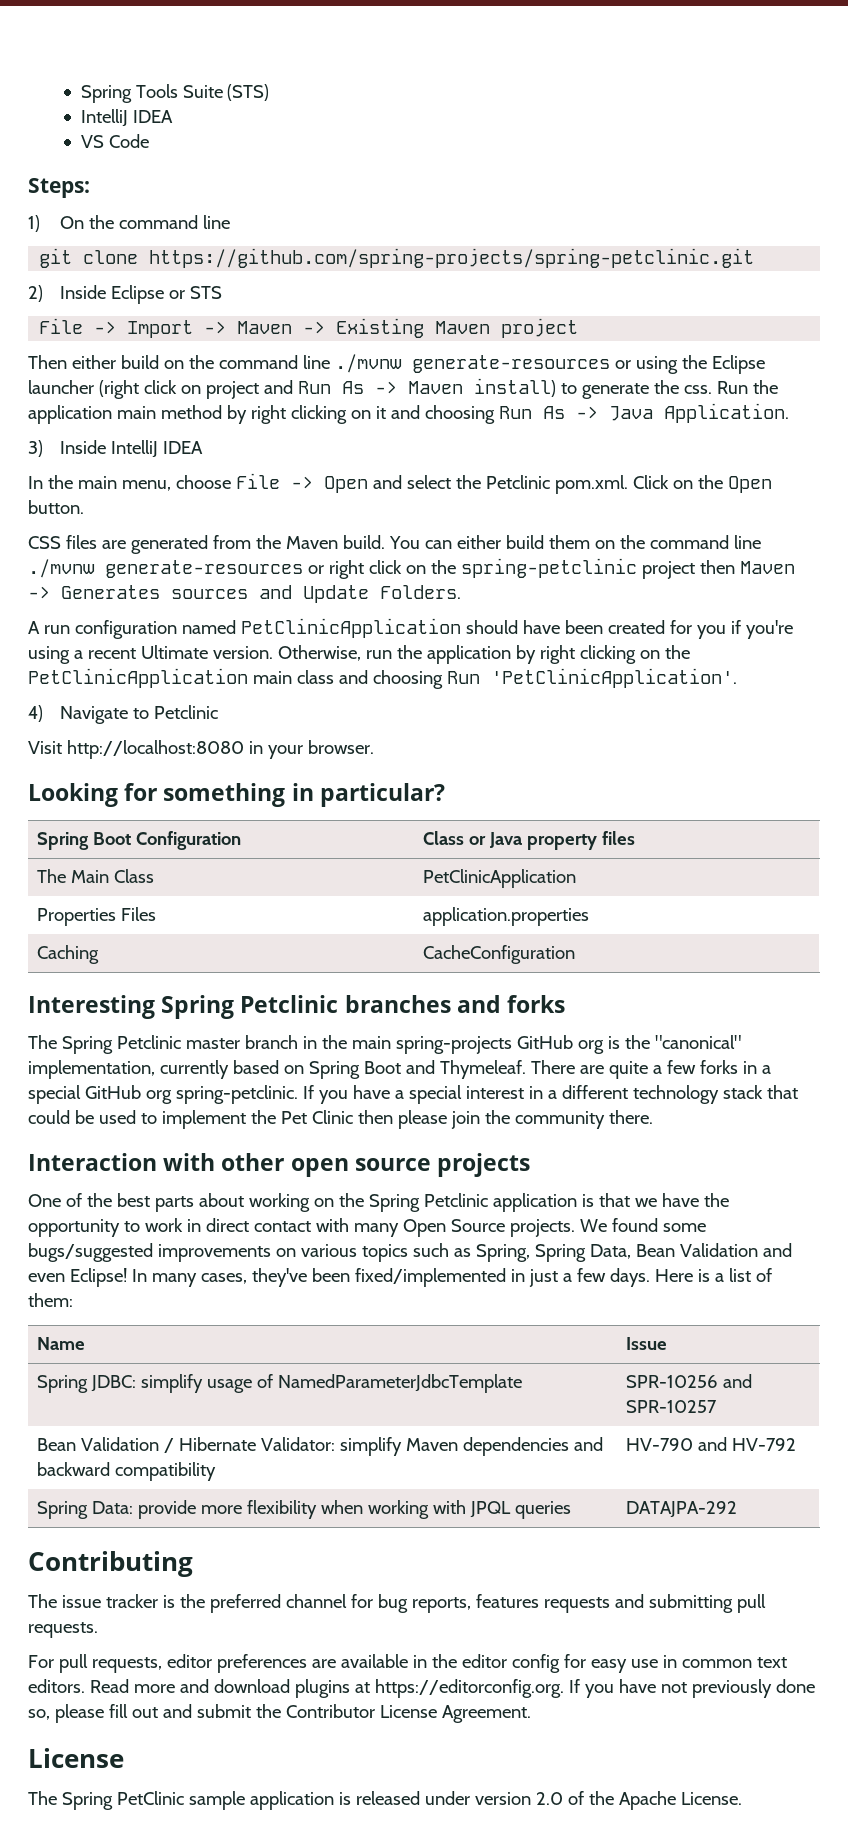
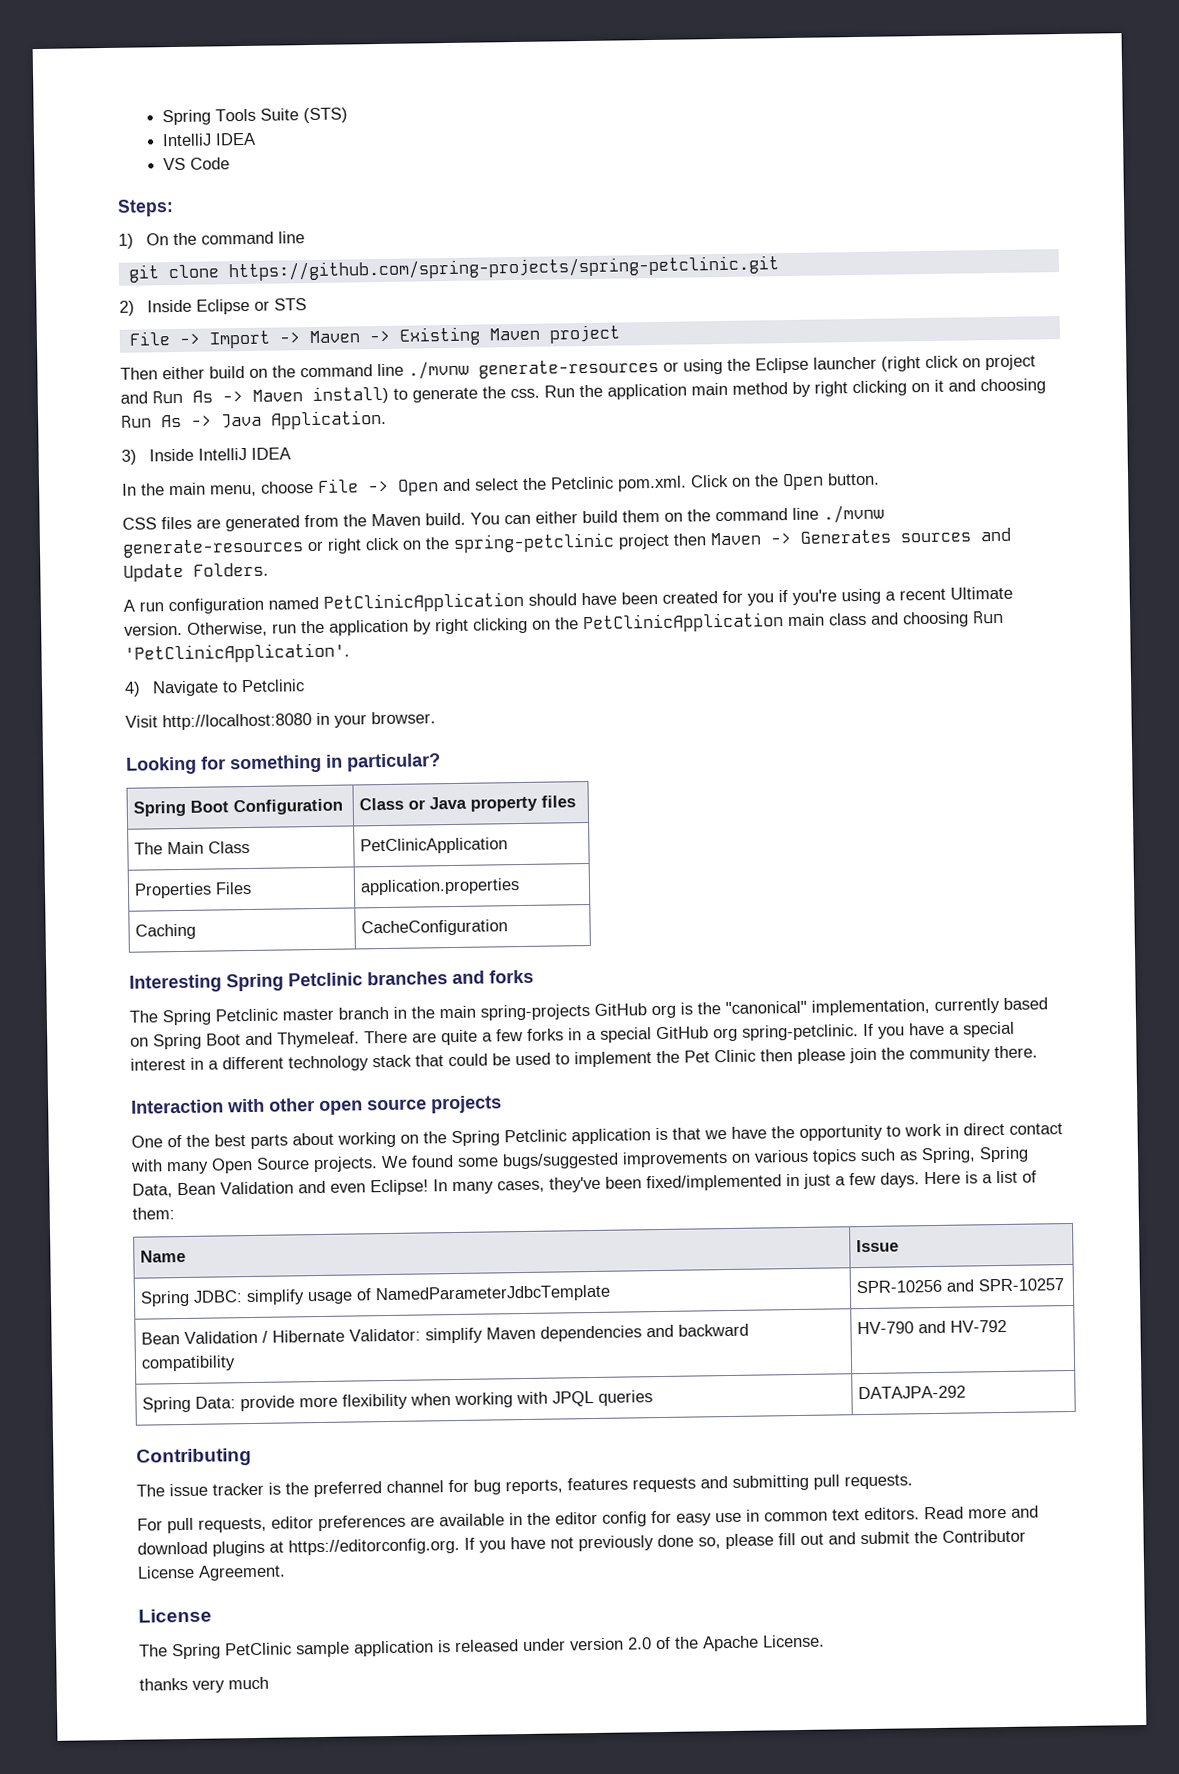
(742, 1798) none -> [139,1676,269,1693] // thanks very much

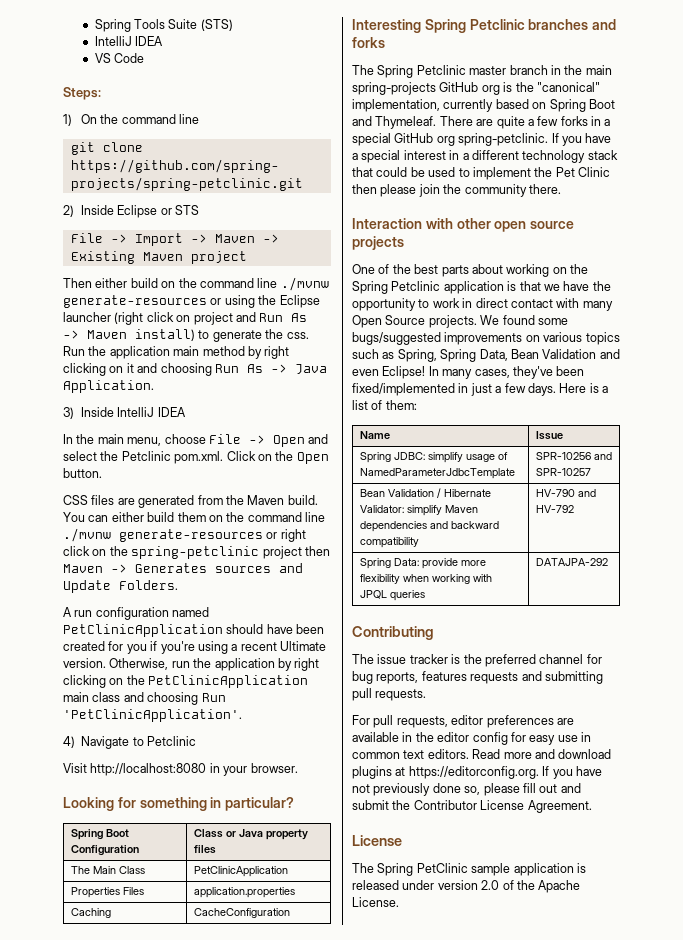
[139,1676,269,1693] // thanks very much -> (399, 902) none

